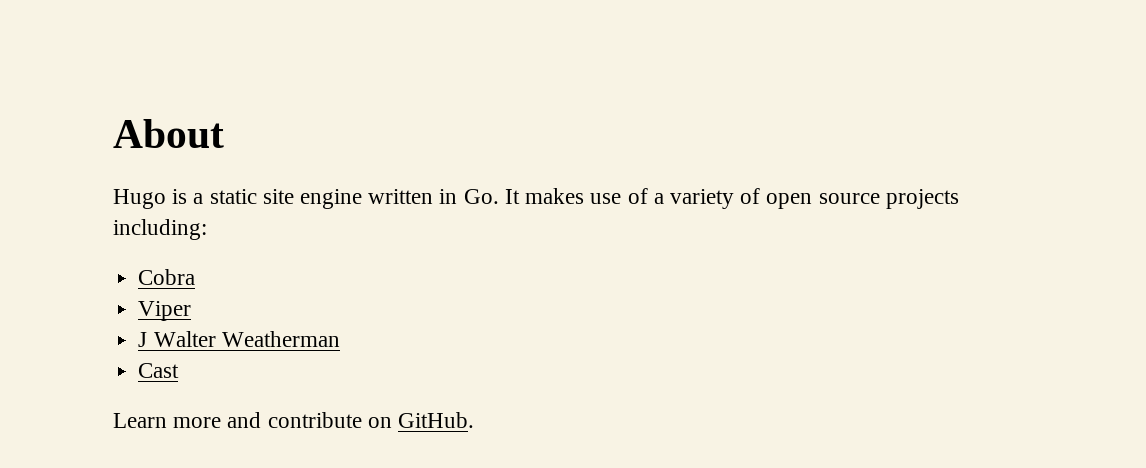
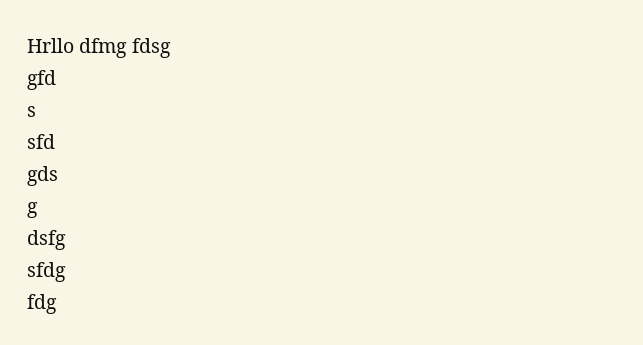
[113,119,224,148] [113,188,959,209] [113,219,207,240] [138,269,196,285] [138,301,192,321] [138,331,340,347] [138,363,180,378] [113,412,475,428] About // Hugo is a static site engine written in Go. It makes use of a variety of open source projects including: // Cobra // Viper // J Walter Weatherman // Cast // Learn more and contribute on GitHub. -> [27,38,171,58] [27,70,56,90] [27,106,36,117] [27,134,55,149] [27,166,58,186] [27,202,38,218] [27,230,66,250] [27,262,66,282] [27,294,57,314] Hrllo dfmg fdsg // gfd // s // sfd // gds // g // dsfg // sfdg // fdg

